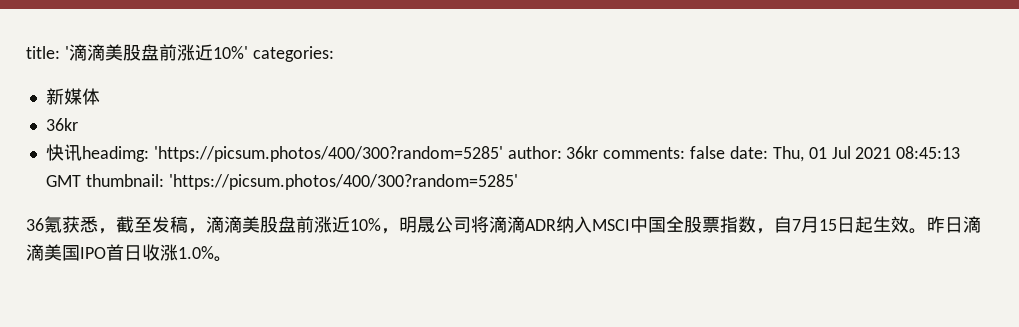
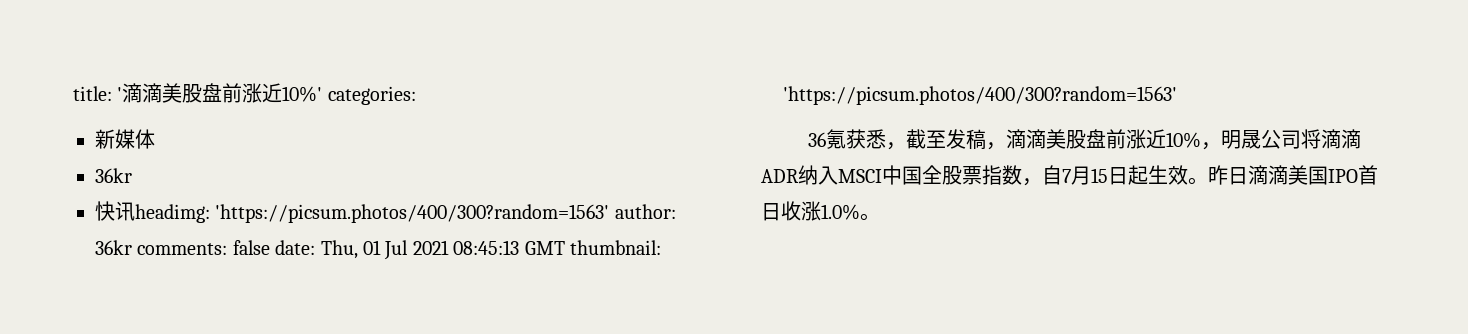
[153,146,503,162] 'https://picsum.photos/400/300?random=5285' -> [215,204,610,223] 'https://picsum.photos/400/300?random=1563'
[168,174,518,190] 'https://picsum.photos/400/300?random=5285' -> [783,86,1177,105] 'https://picsum.photos/400/300?random=1563'

